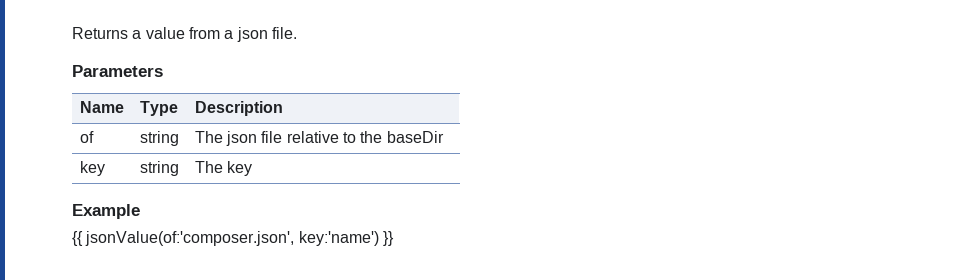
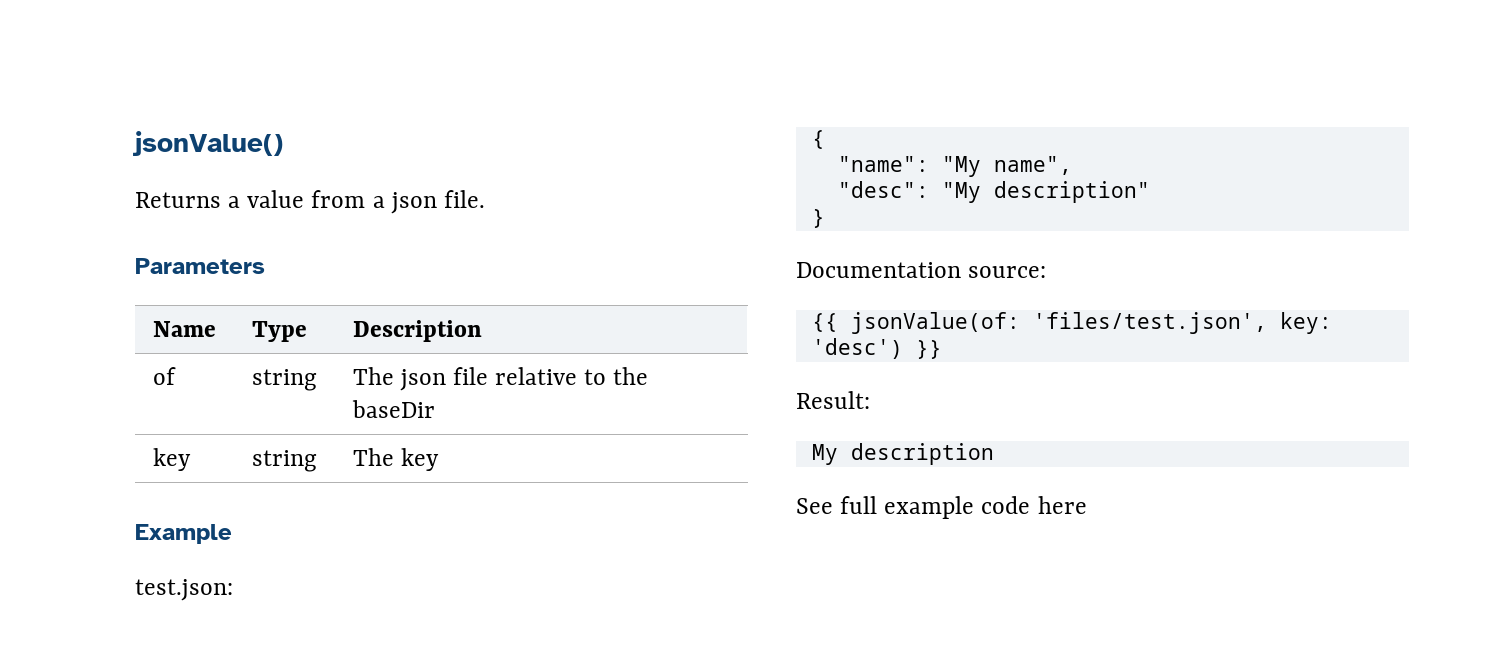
(72, 33) none -> [133,131,283,156] jsonValue() //
[72,231,394,246] {{ jsonValue(of:'composer.json', key:'name') }} -> [135,579,233,601] [811,130,825,149] [837,156,1072,177] [837,181,1150,203] [811,209,825,228] [796,262,1047,278] [811,312,1332,334] [811,338,942,359] [796,391,870,409] [811,443,994,465] [796,496,1087,519] test.json: // { // "name": "My name", // "desc": "My description" // } // Documentation source: // {{ jsonValue(of: 'files/test.json', key: 'desc') }} // Result: // My description // See full example code here

